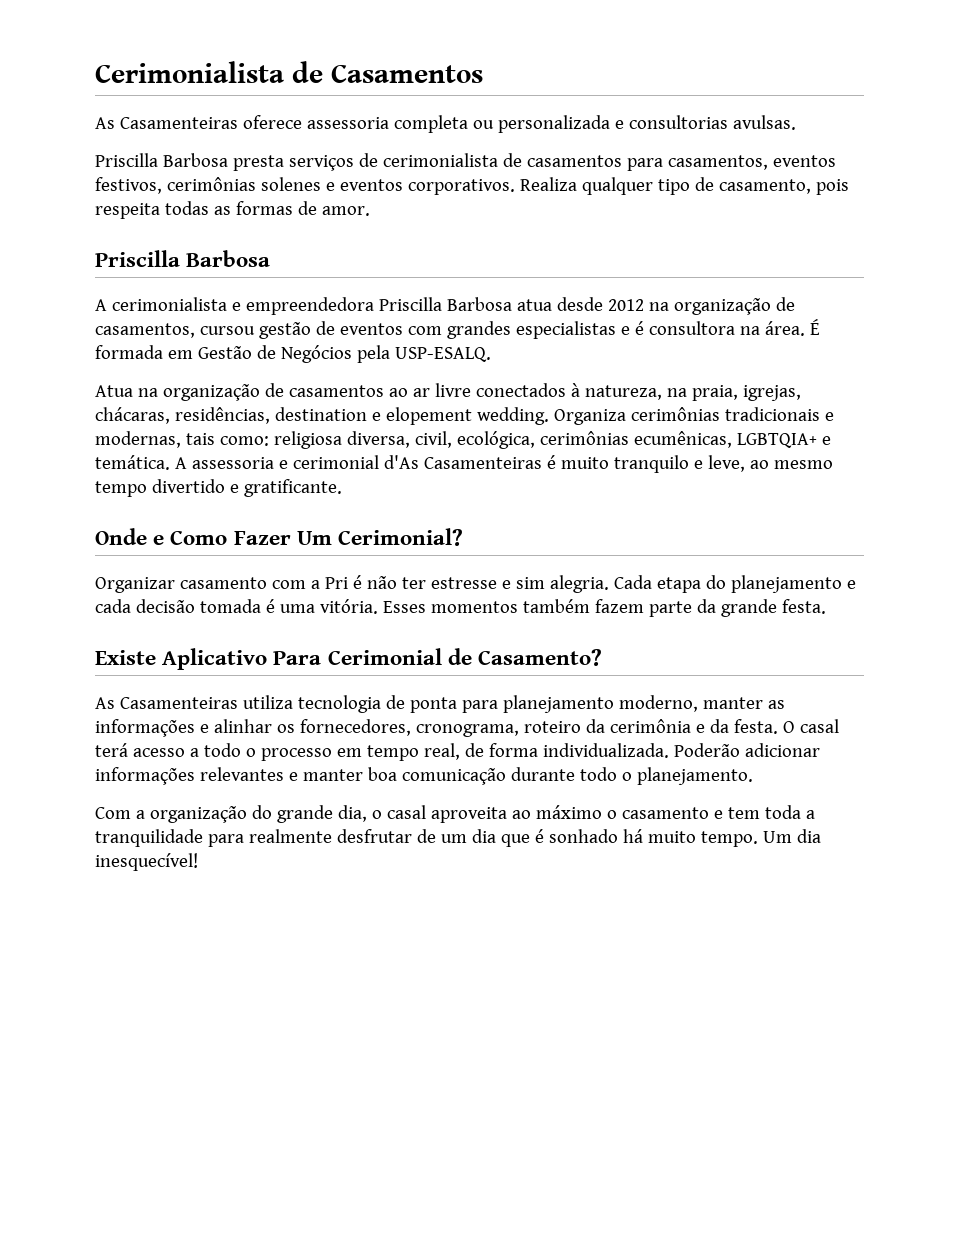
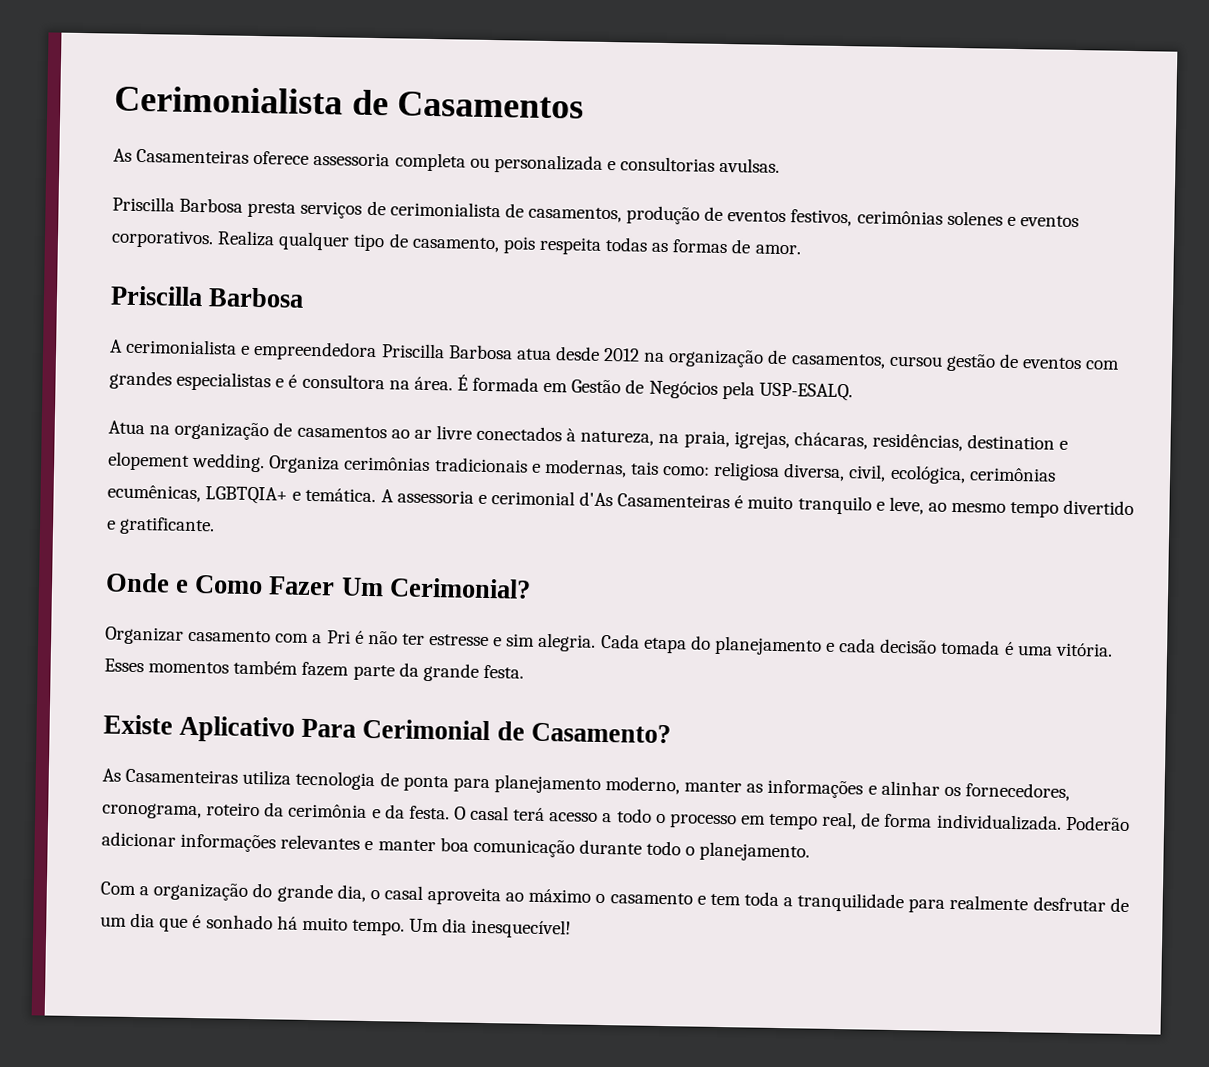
[526,155,768,171] casamentos para casamentos, -> [527,205,724,225] casamentos, produção de

